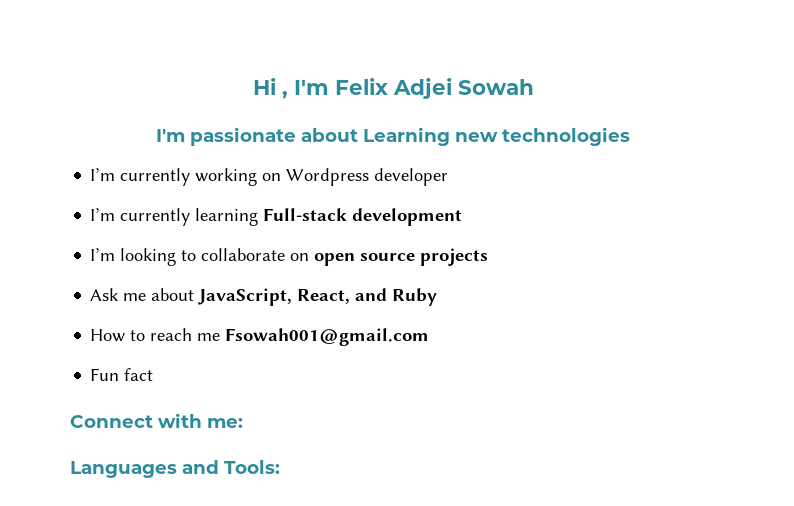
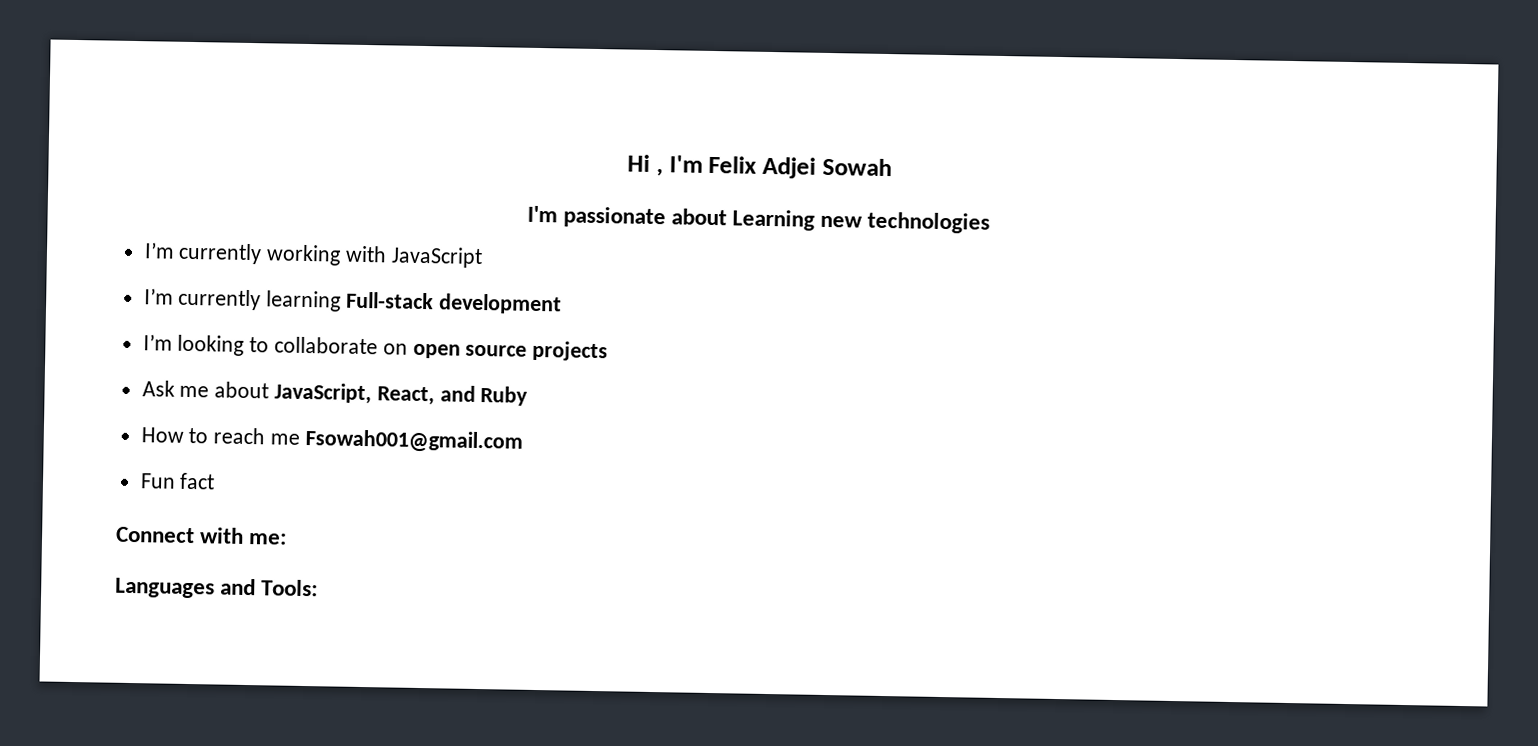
[262,168,449,186] on Wordpress developer -> [345,245,483,269] with JavaScript

